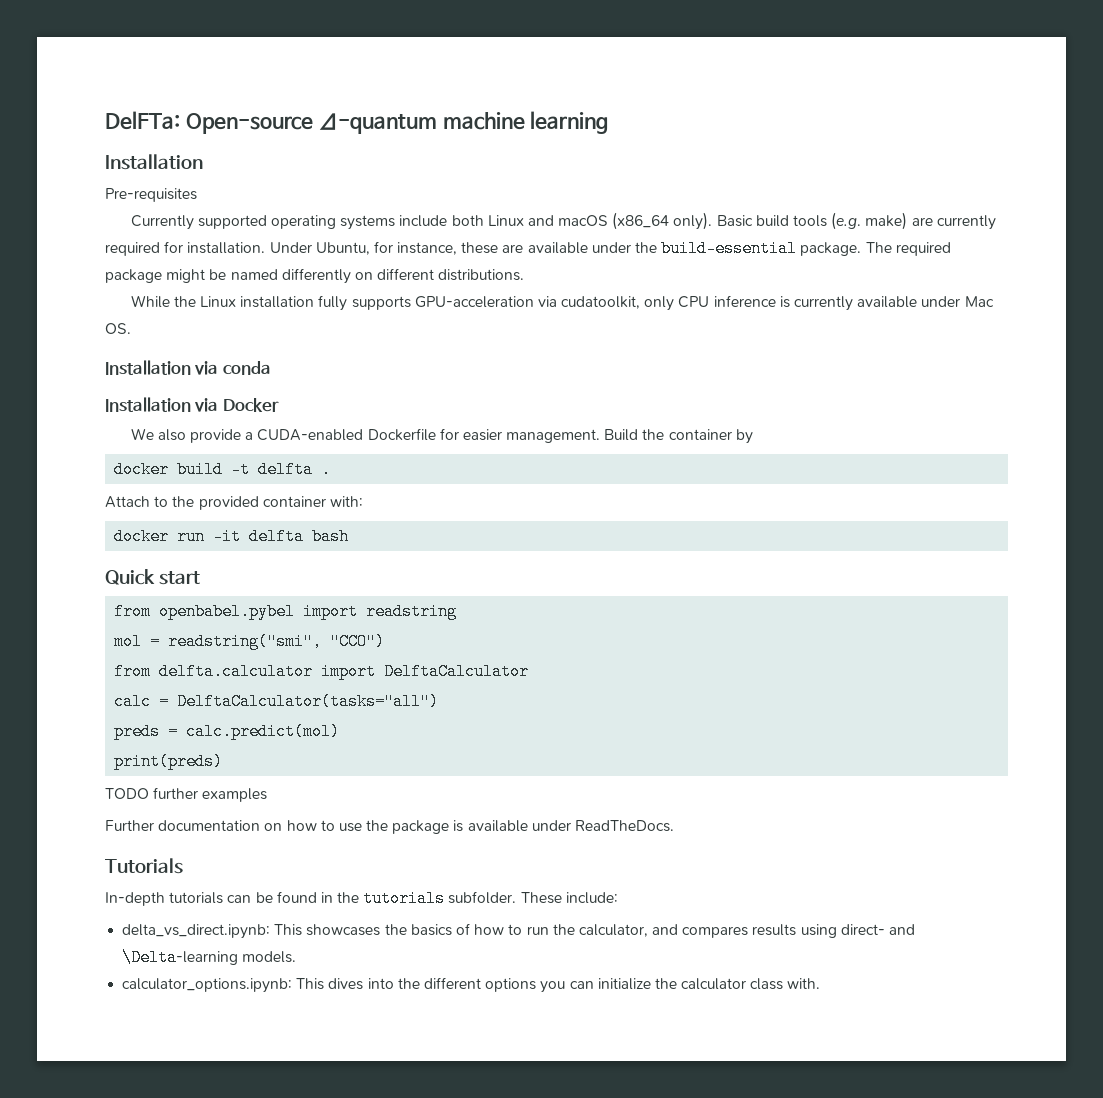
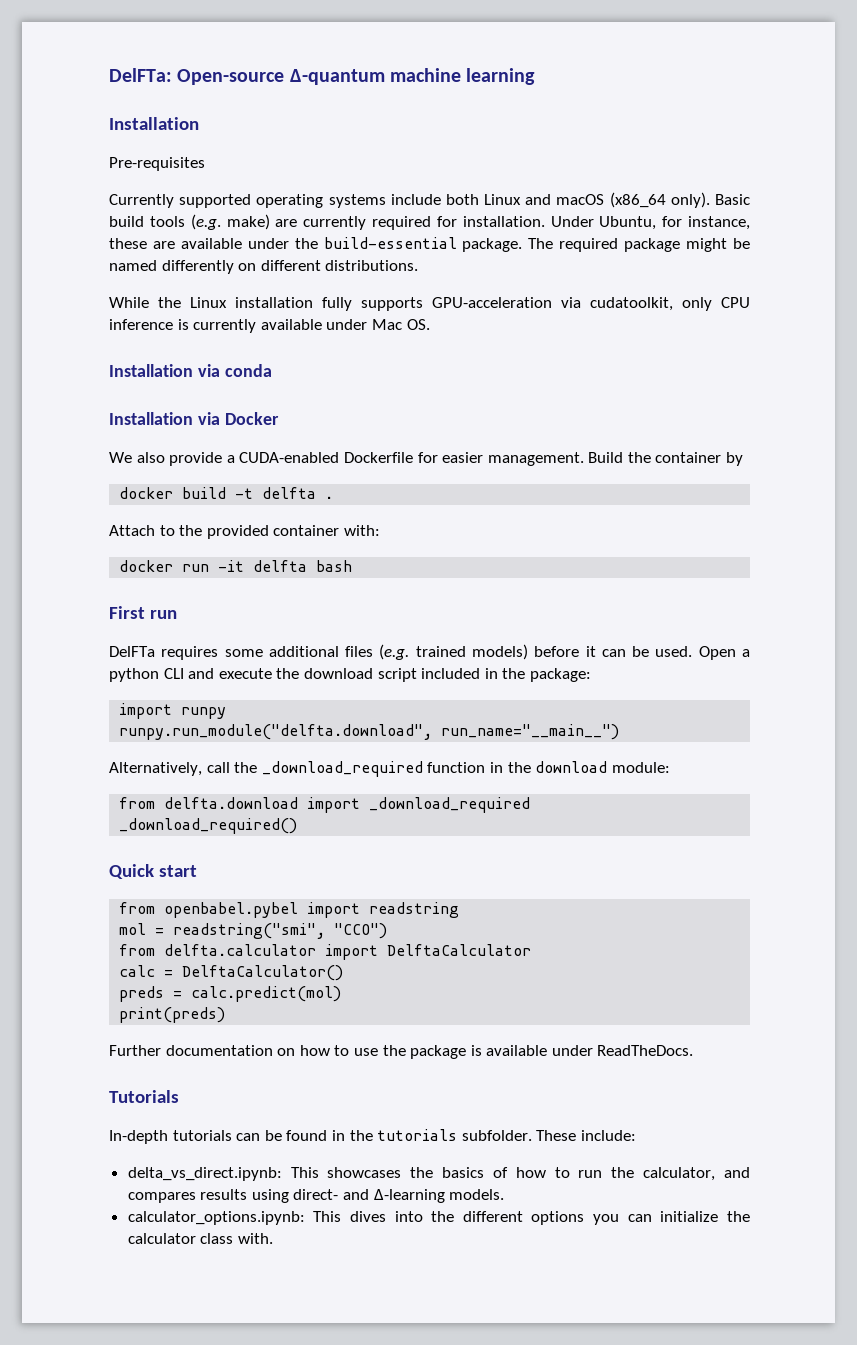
(350, 536) none -> [109,606,177,619] [109,644,751,660] [109,668,591,682] [119,703,227,719] [119,724,620,740] [109,761,670,777] [119,797,531,813] [119,818,298,834] // First run // DelFTa requires some additional files (e.g. trained models) before it can be used. Open a python CLI and execute the download script included in the package: // import runpy // runpy.run_module("delfta.download", run_name="__main__") // Alternatively, call the _download_required function in the download module: // from delfta.download import _download_required // _download_required()
[177,693,440,710] DelftaCalculator(tasks="all") -> [182,965,344,981] DelftaCalculator()
[105,787,268,802] // TODO further examples -> (226, 1015) none
[122,949,239,966] \Delta-learning -> [373,1189,445,1203] Δ-learning

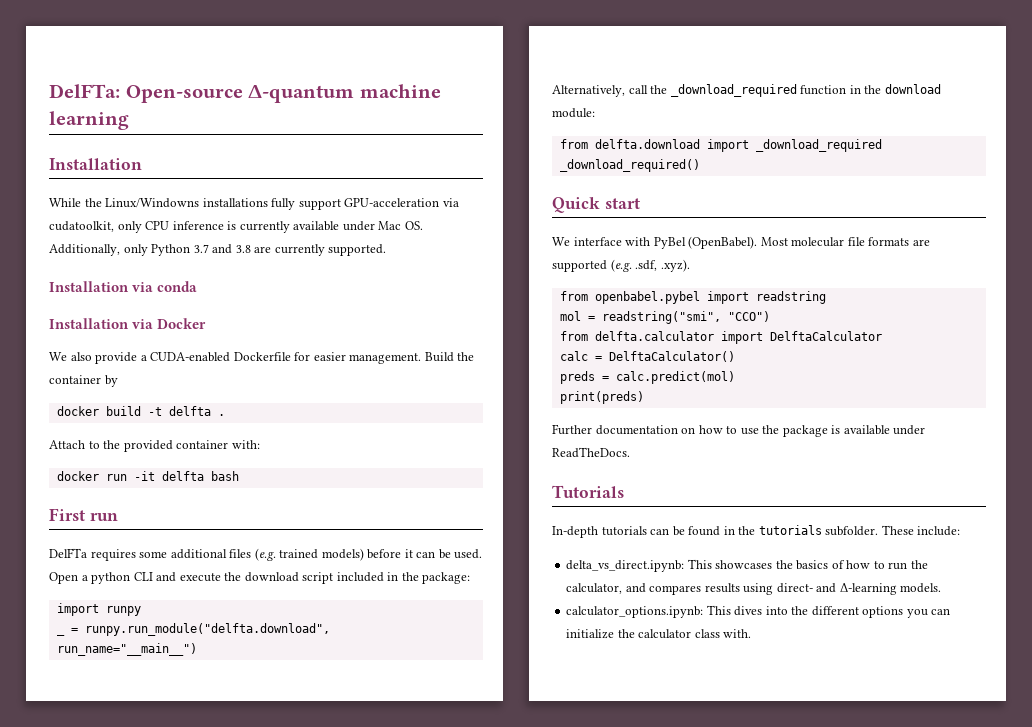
[109,157,205,171] [109,192,750,208] [109,214,750,230] [109,237,750,252] [109,260,419,274] [109,297,423,311] Pre-requisites // Currently supported operating systems include both Linux and macOS (x86_64 only). Basic build tools (e.g. make) are currently required for installation. Under Ubuntu, for instance, these are available under the build-essential package. The required package might be named differently on different distributions. // While the Linux installation fully supports -> [49,198,341,210] While the Linux/Windowns installations fully support
(430, 324) none -> [49,244,387,256] Additionally, only Python 3.7 and 3.8 are currently supported.
(227, 713) none -> [56,633,65,636] [70,628,78,633] _ =
(197, 871) none -> [552,236,930,249] [552,259,690,272] // We interface with PyBel (OpenBabel). Most molecular file formats are supported (e.g. .sdf, .xyz).

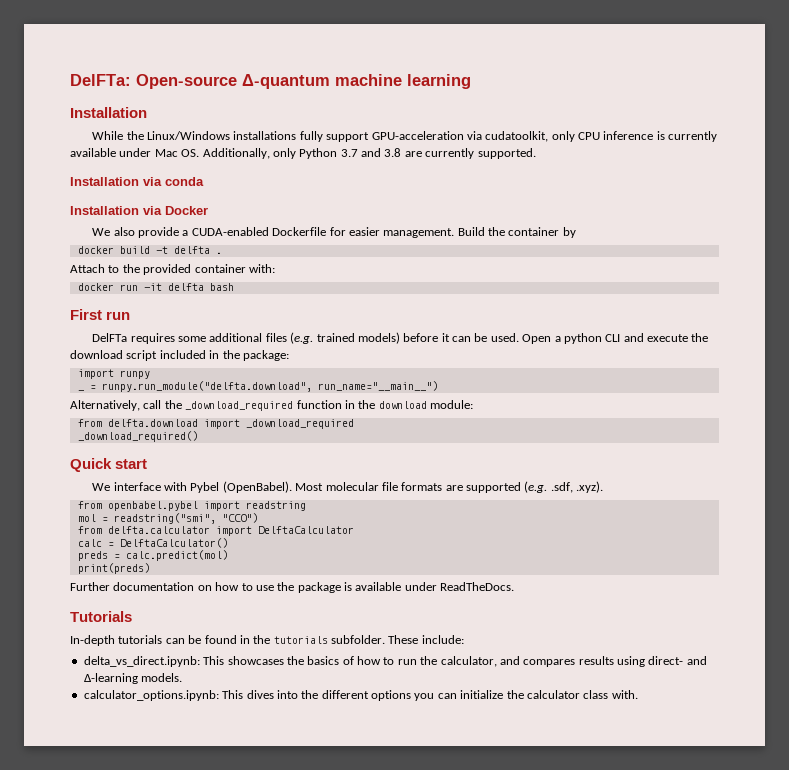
[105,198,200,208] Linux/Windowns -> [147,131,231,140] Linux/Windows
[653,237,686,249] PyBel -> [190,482,220,493] Pybel

